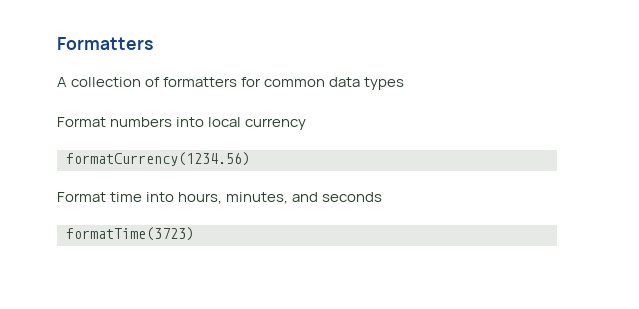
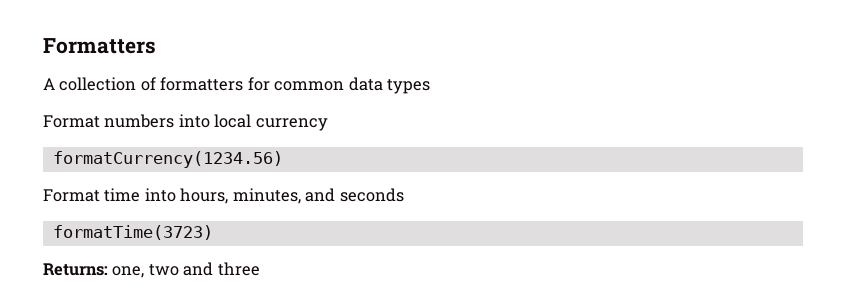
(194, 234) none -> [43,262,260,278] // Returns: one, two and three

